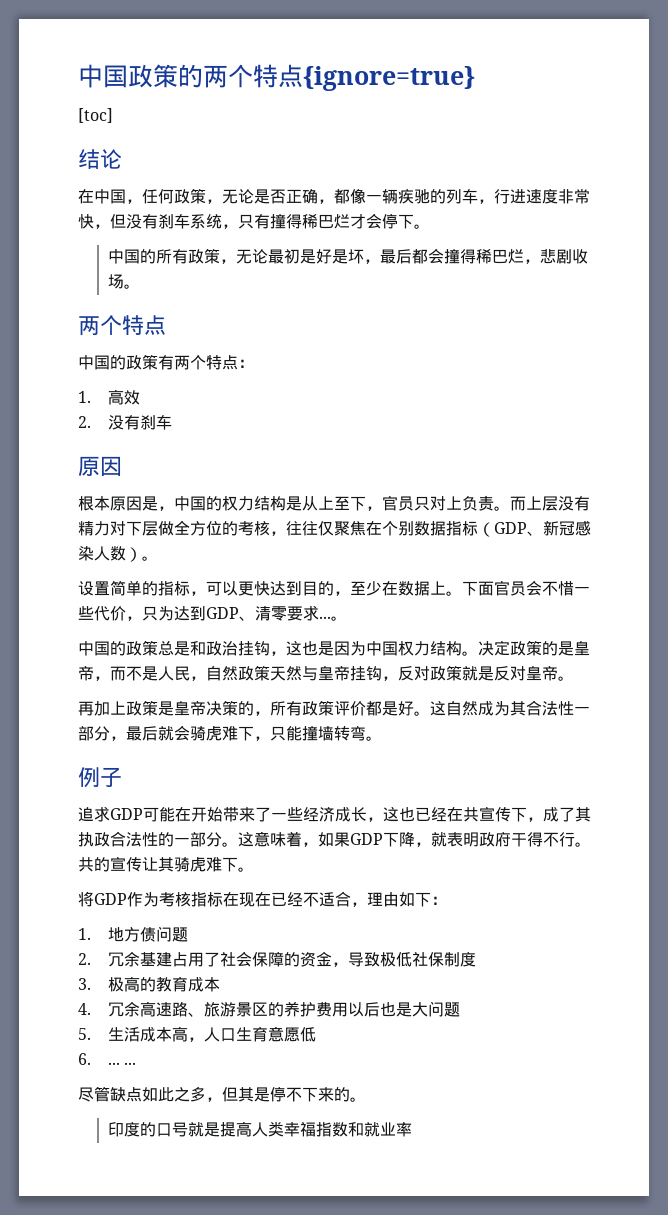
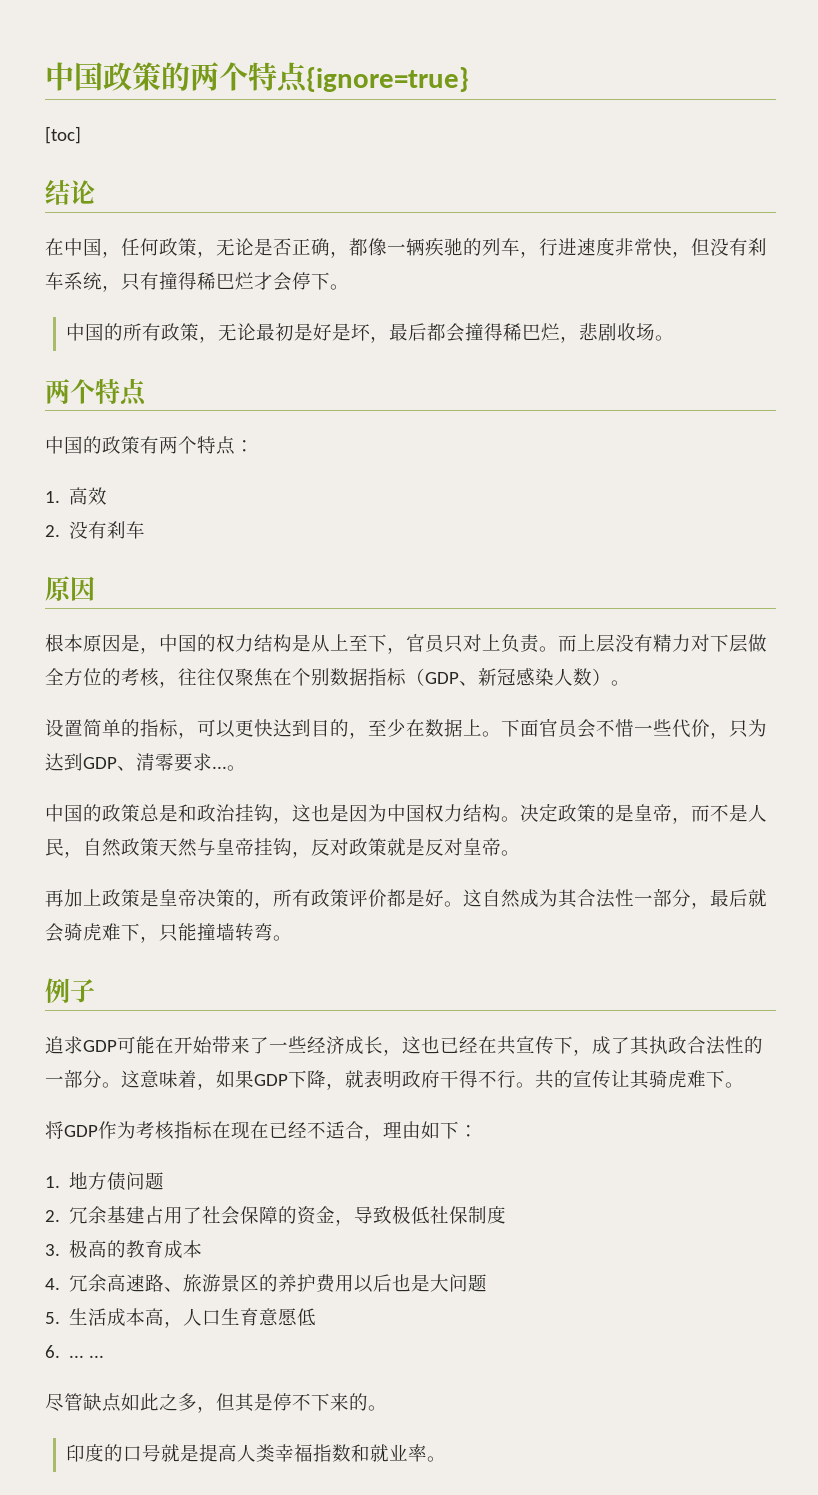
(412, 1129) none -> [426,1456,446,1462] 。

